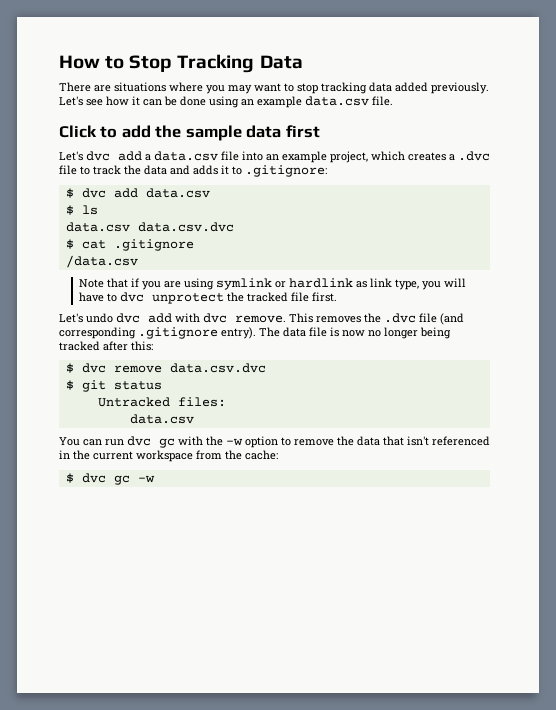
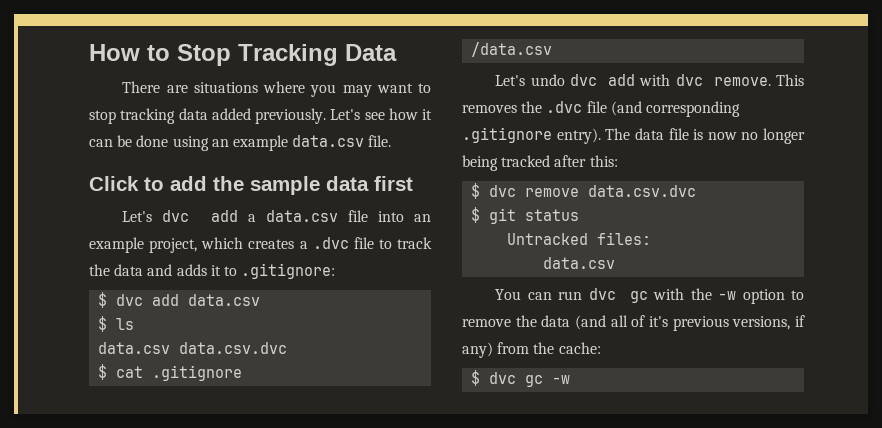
[78,278,466,290] [78,292,337,304] // Note that if you are using symlink or hardlink as link type, you will have to dvc unprotect the tracked file first. -> (553, 49) none
[383,436,490,446] [59,450,193,462] that isn't referenced in the current workspace -> [575,315,805,331] [462,342,493,358] (and all of it's previous versions, if any)

